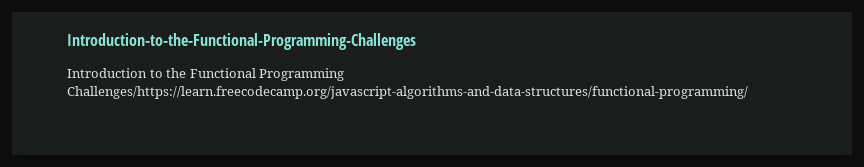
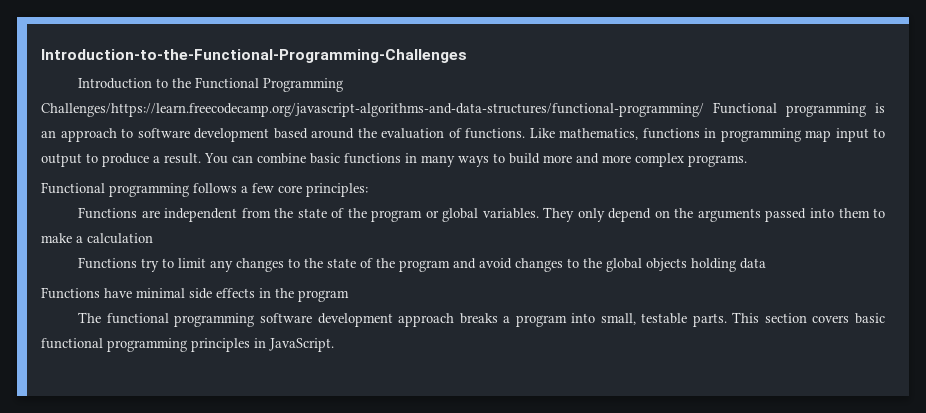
(748, 92) none -> [713,102,885,117] [41,128,885,142] [41,153,747,167] [41,182,368,197] [78,207,885,222] [41,233,153,244] [78,257,767,272] [41,287,349,302] [78,312,886,327] [41,338,334,352] Functional programming is an approach to software development based around the evaluation of functions. Like mathematics, functions in programming map input to output to produce a result. You can combine basic functions in many ways to build more and more complex programs. // Functional programming follows a few core principles: // Functions are independent from the state of the program or global variables. They only depend on the arguments passed into them to make a calculation // Functions try to limit any changes to the state of the program and avoid changes to the global objects holding data // Functions have minimal side effects in the program // The functional programming software development approach breaks a program into small, testable parts. This section covers basic functional programming principles in JavaScript.

